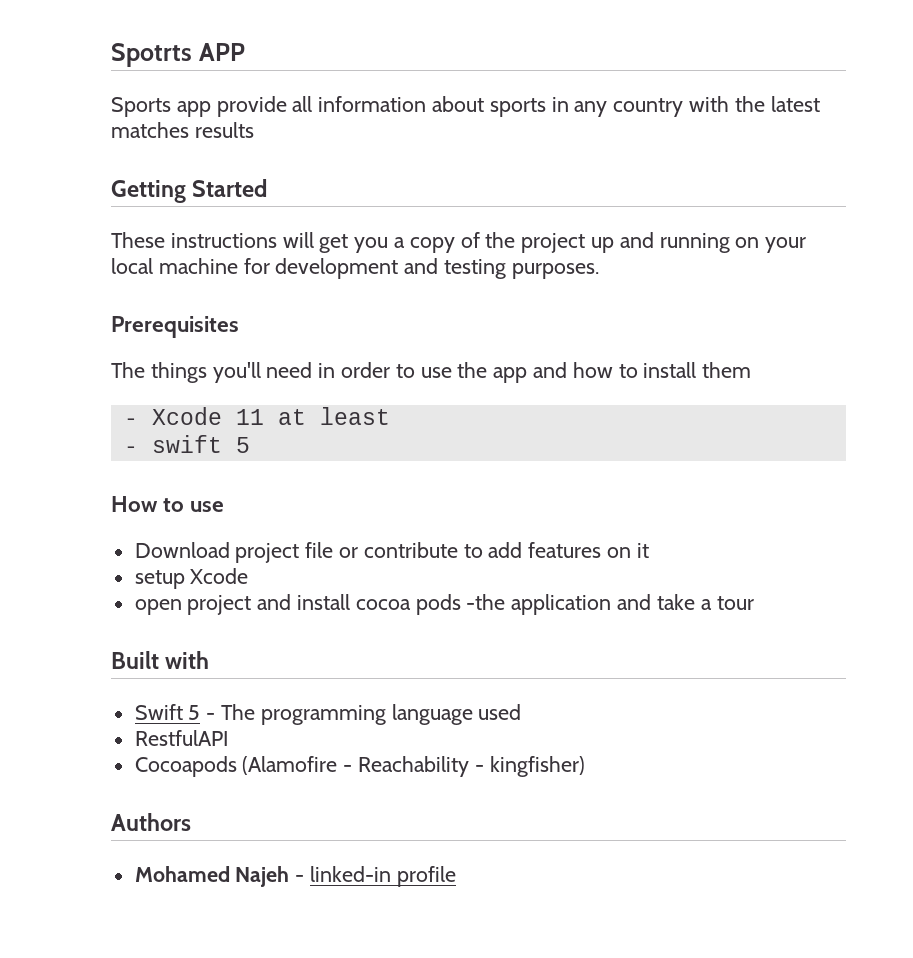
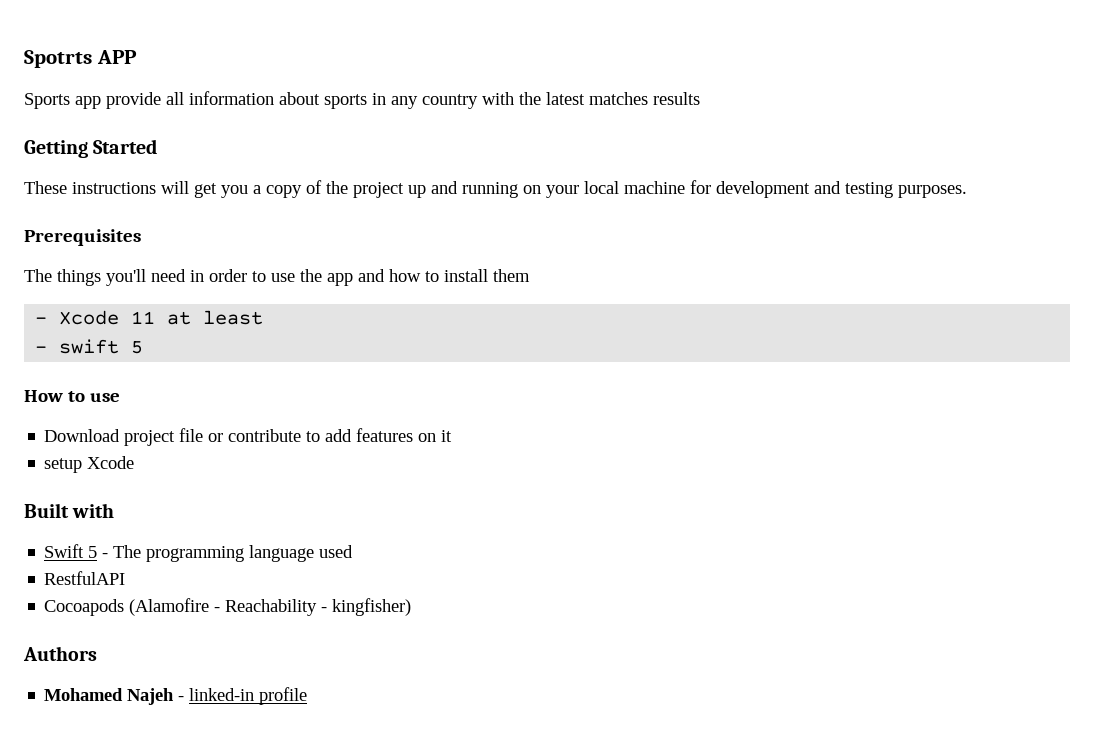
[134,594,754,615] // open project and install cocoa pods -the application and take a tour -> (135, 462) none

